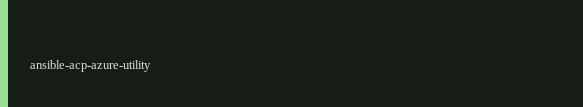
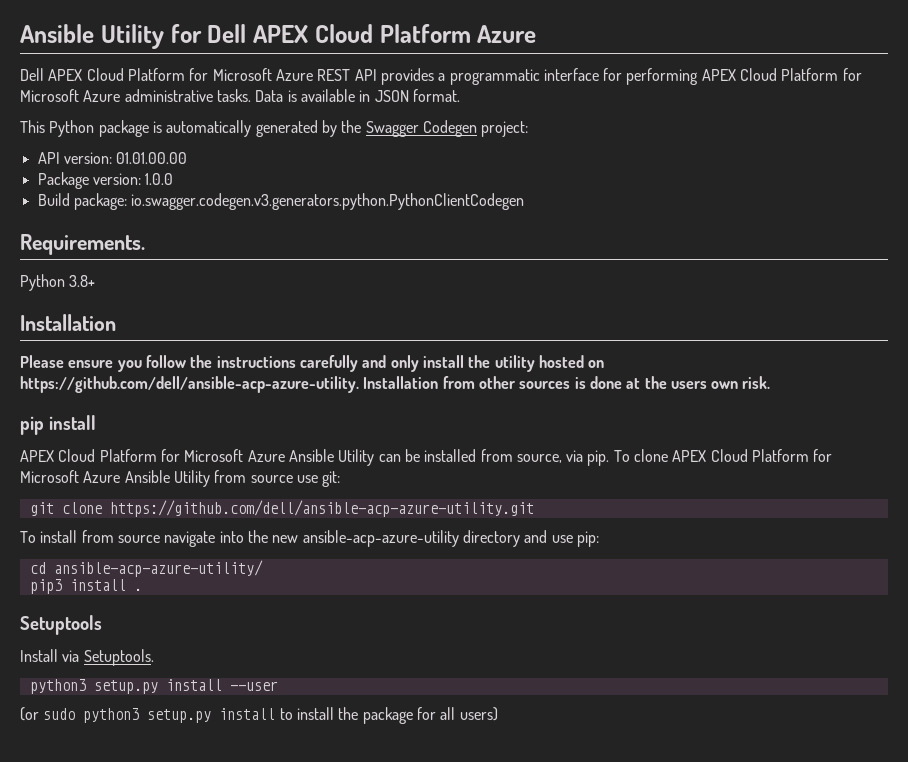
[30,60,151,72] ansible-acp-azure-utility -> [20,24,537,49] [20,68,862,85] [20,89,460,102] [20,120,529,137] [37,152,188,164] [37,172,174,189] [37,193,525,210] [20,234,145,255] [20,274,96,291] [20,314,116,331] [20,355,605,372] [20,376,771,393] [20,415,96,435] [20,449,833,466] [20,470,341,487] [29,500,534,517] [20,530,599,547] [29,560,263,577] [29,579,142,594] [20,615,102,635] [20,649,154,666] [29,679,278,694] [20,707,498,724] Ansible Utility for Dell APEX Cloud Platform Azure // Dell APEX Cloud Platform for Microsoft Azure REST API provides a programmatic interface for performing APEX Cloud Platform for Microsoft Azure administrative tasks. Data is available in JSON format. // This Python package is automatically generated by the Swagger Codegen project: // API version: 01.01.00.00 // Package version: 1.0.0 // Build package: io.swagger.codegen.v3.generators.python.PythonClientCodegen // Requirements. // Python 3.8+ // Installation // Please ensure you follow the instructions carefully and only install the utility hosted on https://github.com/dell/ansible-acp-azure-utility. Installation from other sources is done at the users own risk. // pip install // APEX Cloud Platform for Microsoft Azure Ansible Utility can be installed from source, via pip. To clone APEX Cloud Platform for Microsoft Azure Ansible Utility from source use git: // git clone https://github.com/dell/ansible-acp-azure-utility.git // To install from source navigate into the new ansible-acp-azure-utility directory and use pip: // cd ansible-acp-azure-utility/ // pip3 install . // Setuptools // Install via Setuptools. // python3 setup.py install --user // (or sudo python3 setup.py install to install the package for all users)

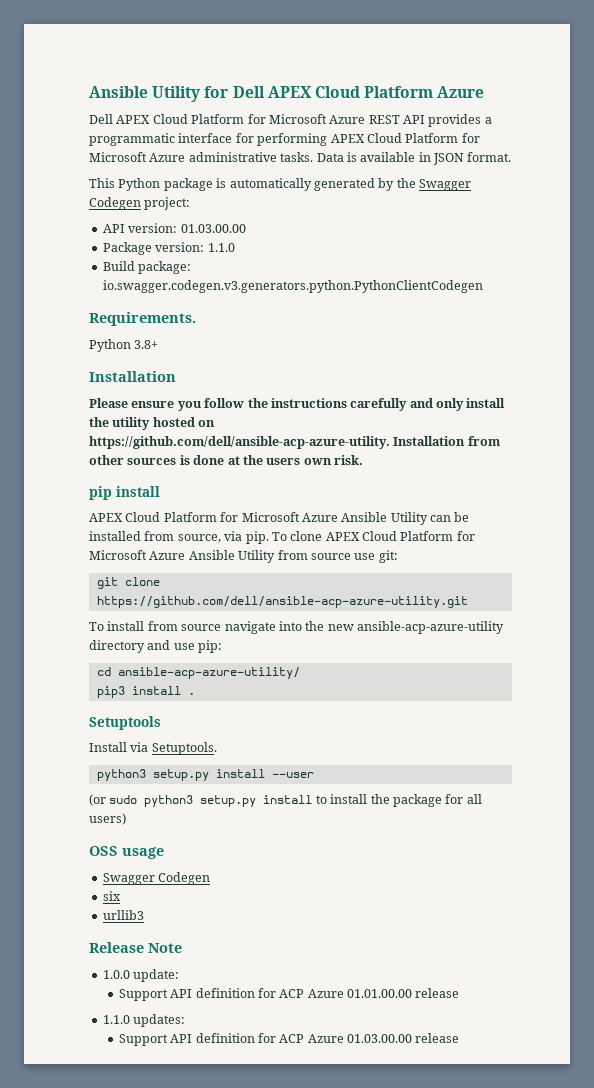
[116,152,188,164] 01.01.00.00 -> [180,224,246,233] 01.03.00.00
[145,173,174,185] 1.0.0 -> [207,243,235,252] 1.1.0
(498, 714) none -> [89,846,164,859] [102,872,211,885] [102,891,121,901] [102,910,144,920] [89,942,182,953] [102,969,180,982] [118,988,460,1001] [102,1014,186,1027] [118,1033,460,1046] // OSS usage // Swagger Codegen // six // urllib3 // Release Note // 1.0.0 update: // Support API definition for ACP Azure 01.01.00.00 release // 1.1.0 updates: // Support API definition for ACP Azure 01.03.00.00 release

